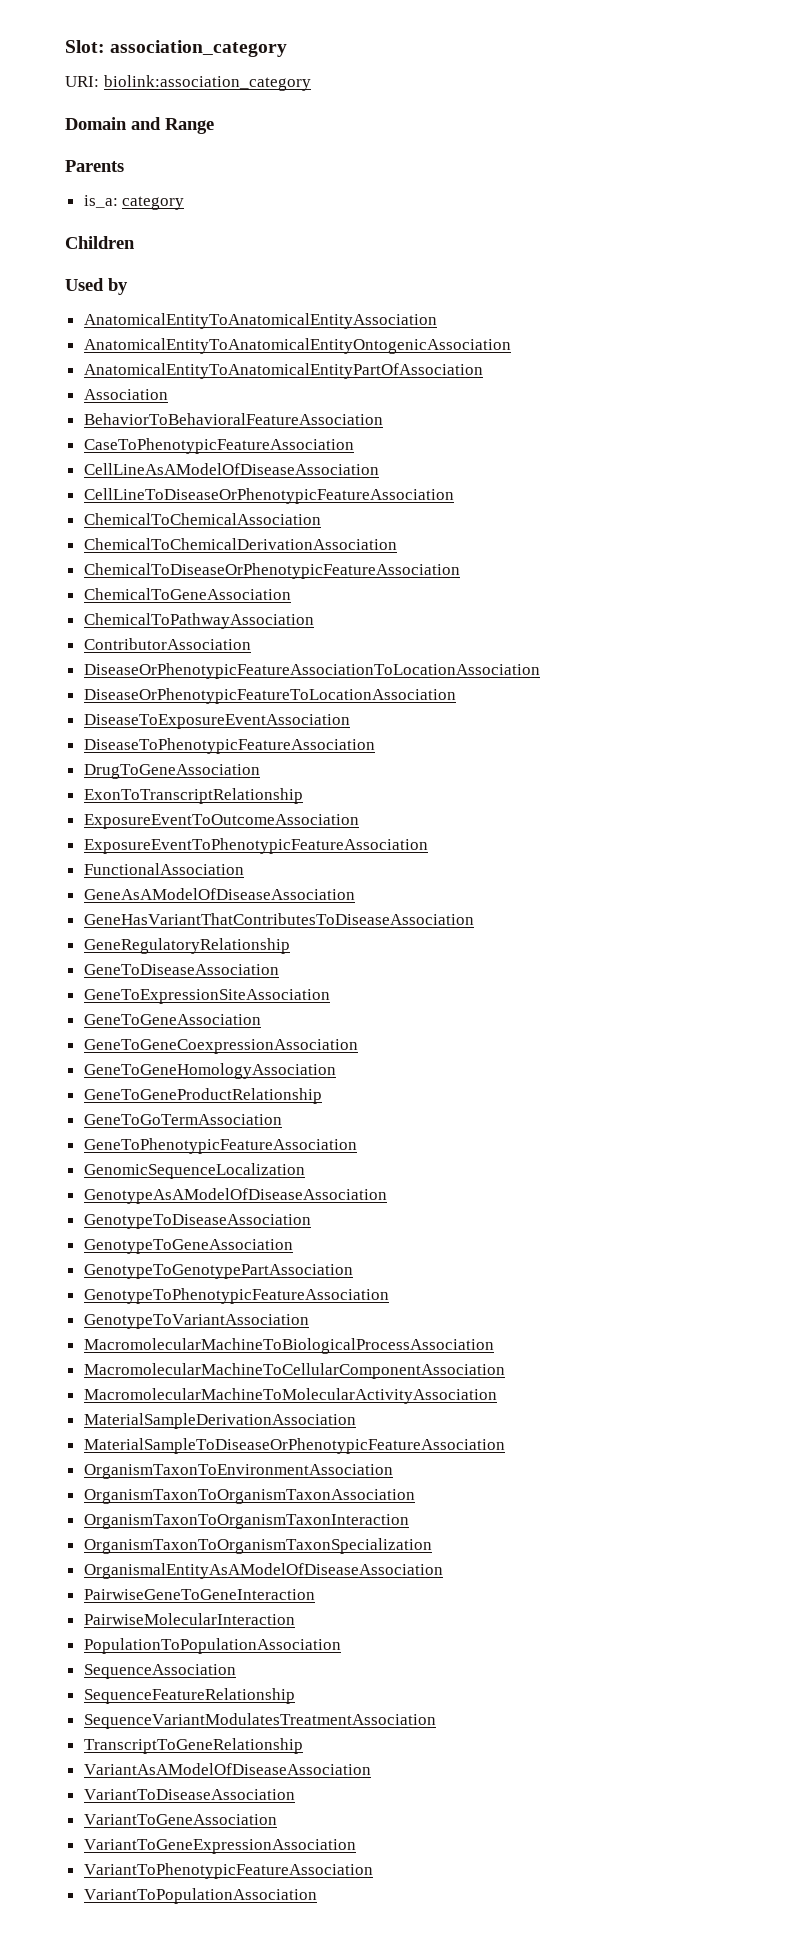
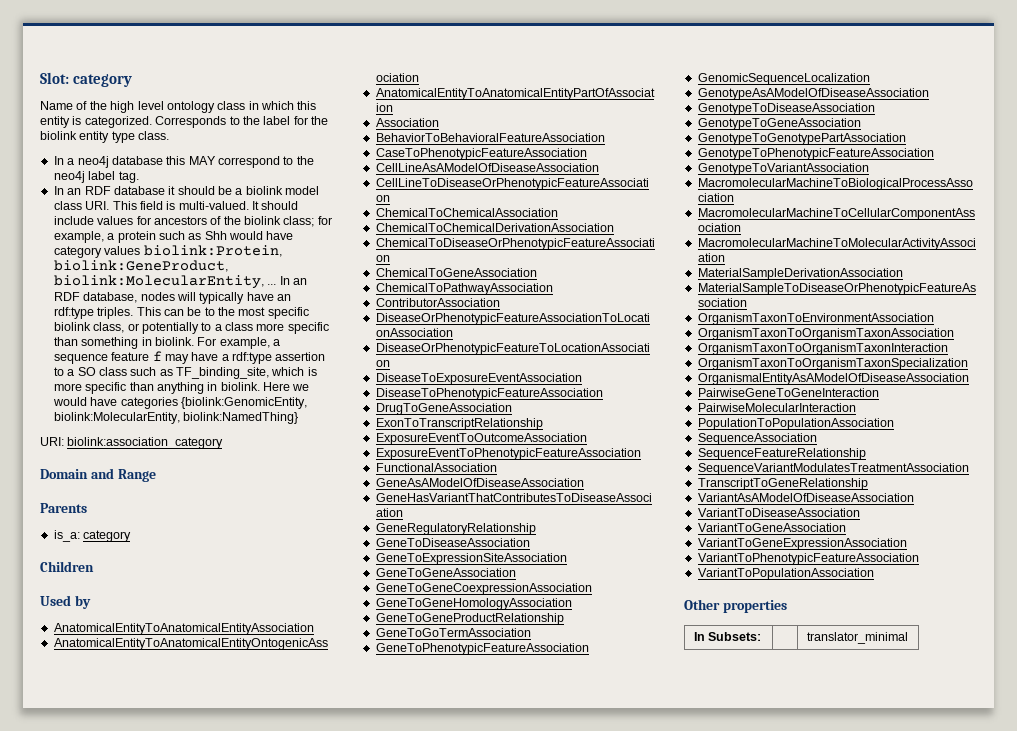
[110,40,288,57] association_category -> [72,74,132,87] [40,101,317,113] [40,116,328,128] [40,131,170,143] [53,156,314,168] [53,171,139,183] [53,186,320,195] [53,201,299,210] [53,216,332,227] [53,231,294,243] [53,245,282,258] [53,260,228,272] [53,275,307,289] [53,292,291,304] [53,307,309,319] [53,322,329,334] [53,337,280,349] [53,351,326,364] [53,367,317,379] [53,382,310,394] [52,397,307,409] [53,412,299,424] category // Name of the high level ontology class in which this entity is categorized. Corresponds to the label for the biolink entity type class. // In a neo4j database this MAY correspond to the neo4j label tag. // In an RDF database it should be a biolink model class URI. This field is multi-valued. It should include values for ancestors of the biolink class; for example, a protein such as Shh would have category values biolink:Protein, biolink:GeneProduct, biolink:MolecularEntity, ... In an RDF database, nodes will typically have an rdf:type triples. This can be to the most specific biolink class, or potentially to a class more specific than something in biolink. For example, a sequence feature f may have a rdf:type assertion to a SO class such as TF_binding_site, which is more specific than anything in biolink. Here we would have categories {biolink:GenomicEntity, biolink:MolecularEntity, biolink:NamedThing}
(317, 1896) none -> [684,599,787,613] [693,632,761,641] [806,632,908,644] // Other properties // In Subsets: | | translator_minimal

